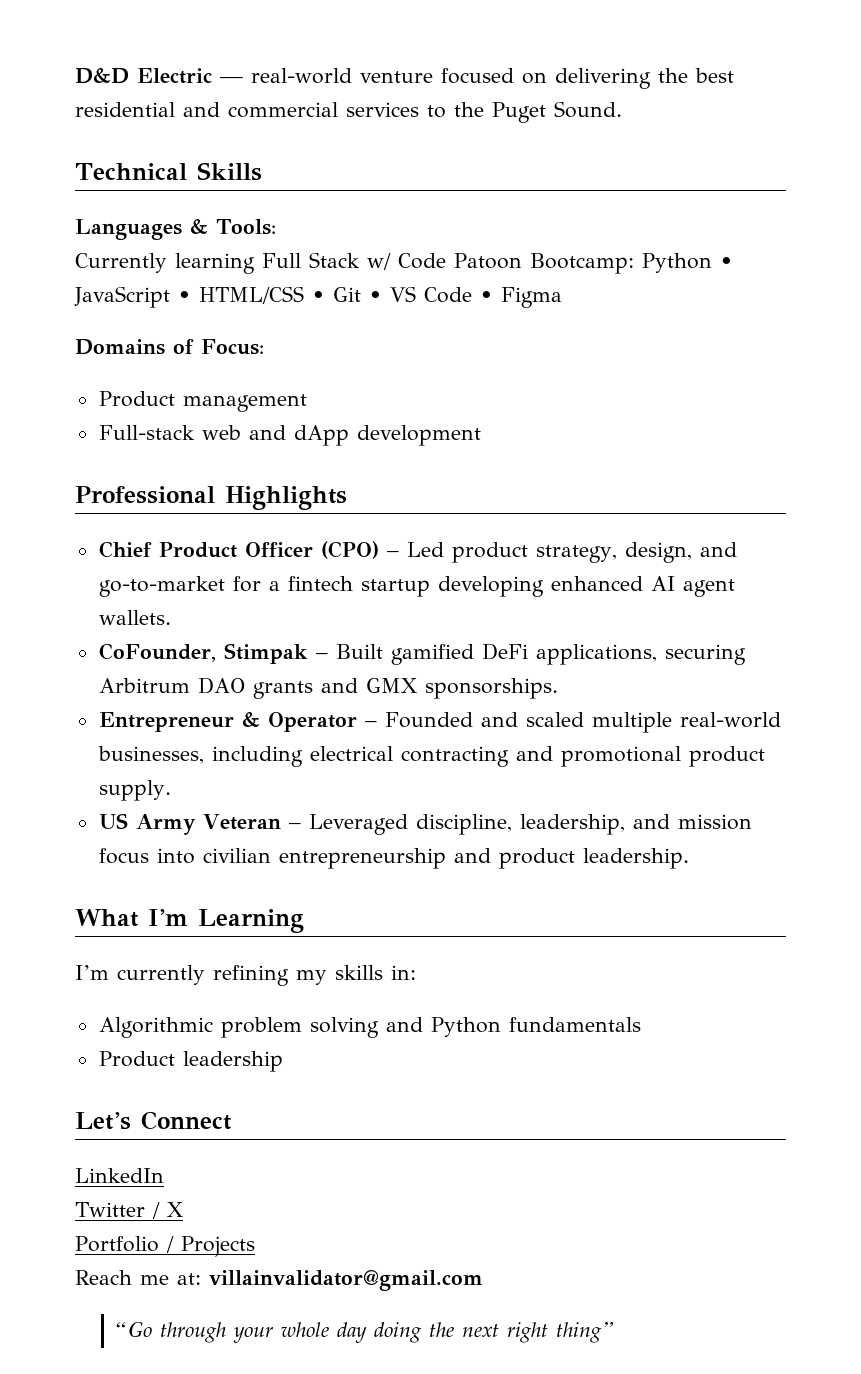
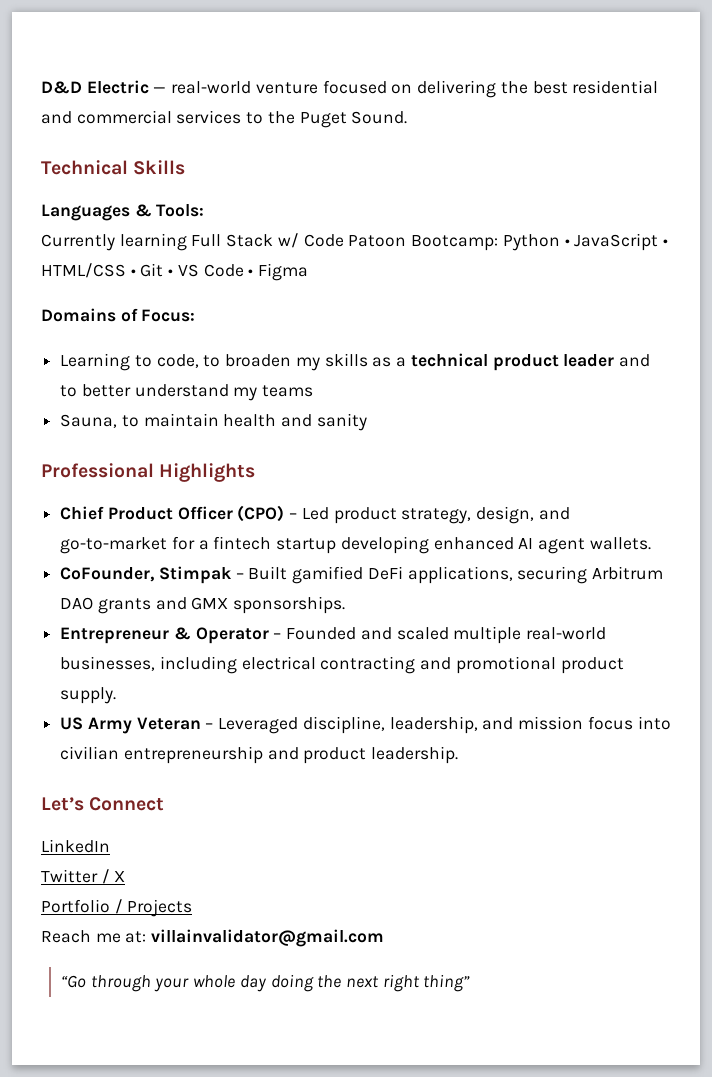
[98,391,307,412] [98,425,481,446] Product management // Full-stack web and dApp development -> [60,353,650,371] [60,384,314,401] [60,413,367,431] Learning to code, to broaden my skills as a technical product leader and to better understand my teams // Sauna, to maintain health and sanity
[75,909,304,933] [75,965,416,986] [98,1017,641,1038] [98,1051,283,1072] // What I’m Learning // I’m currently refining my skills in: // Algorithmic problem solving and Python fundamentals // Product leadership -> (459, 755) none

